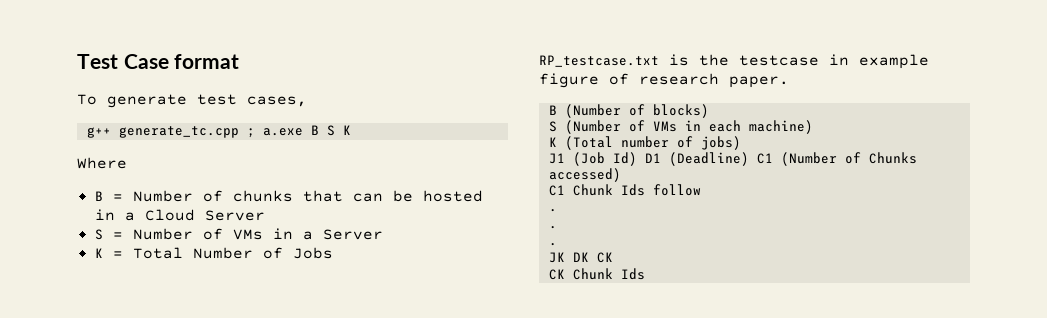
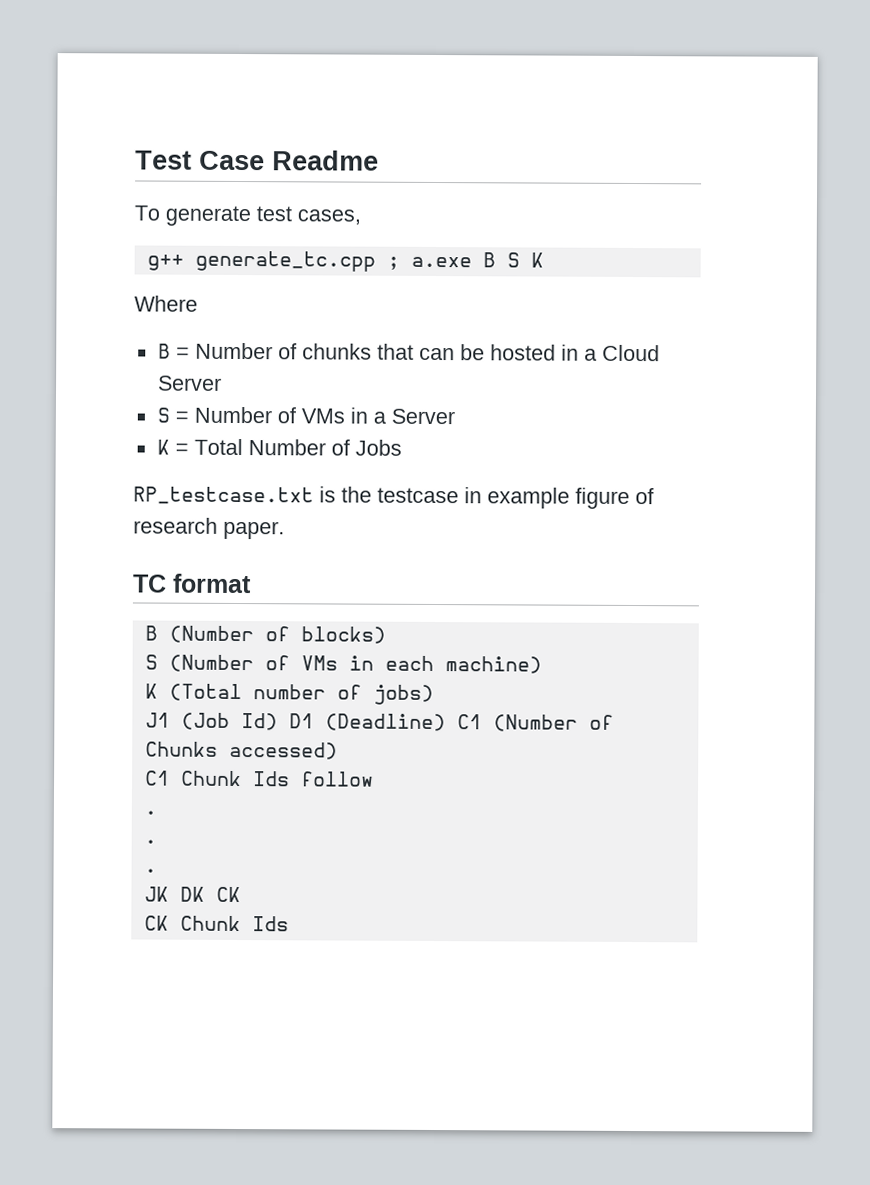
[174,54,240,69] format -> [272,150,379,171] Readme
(789, 82) none -> [132,573,252,594] // TC format

